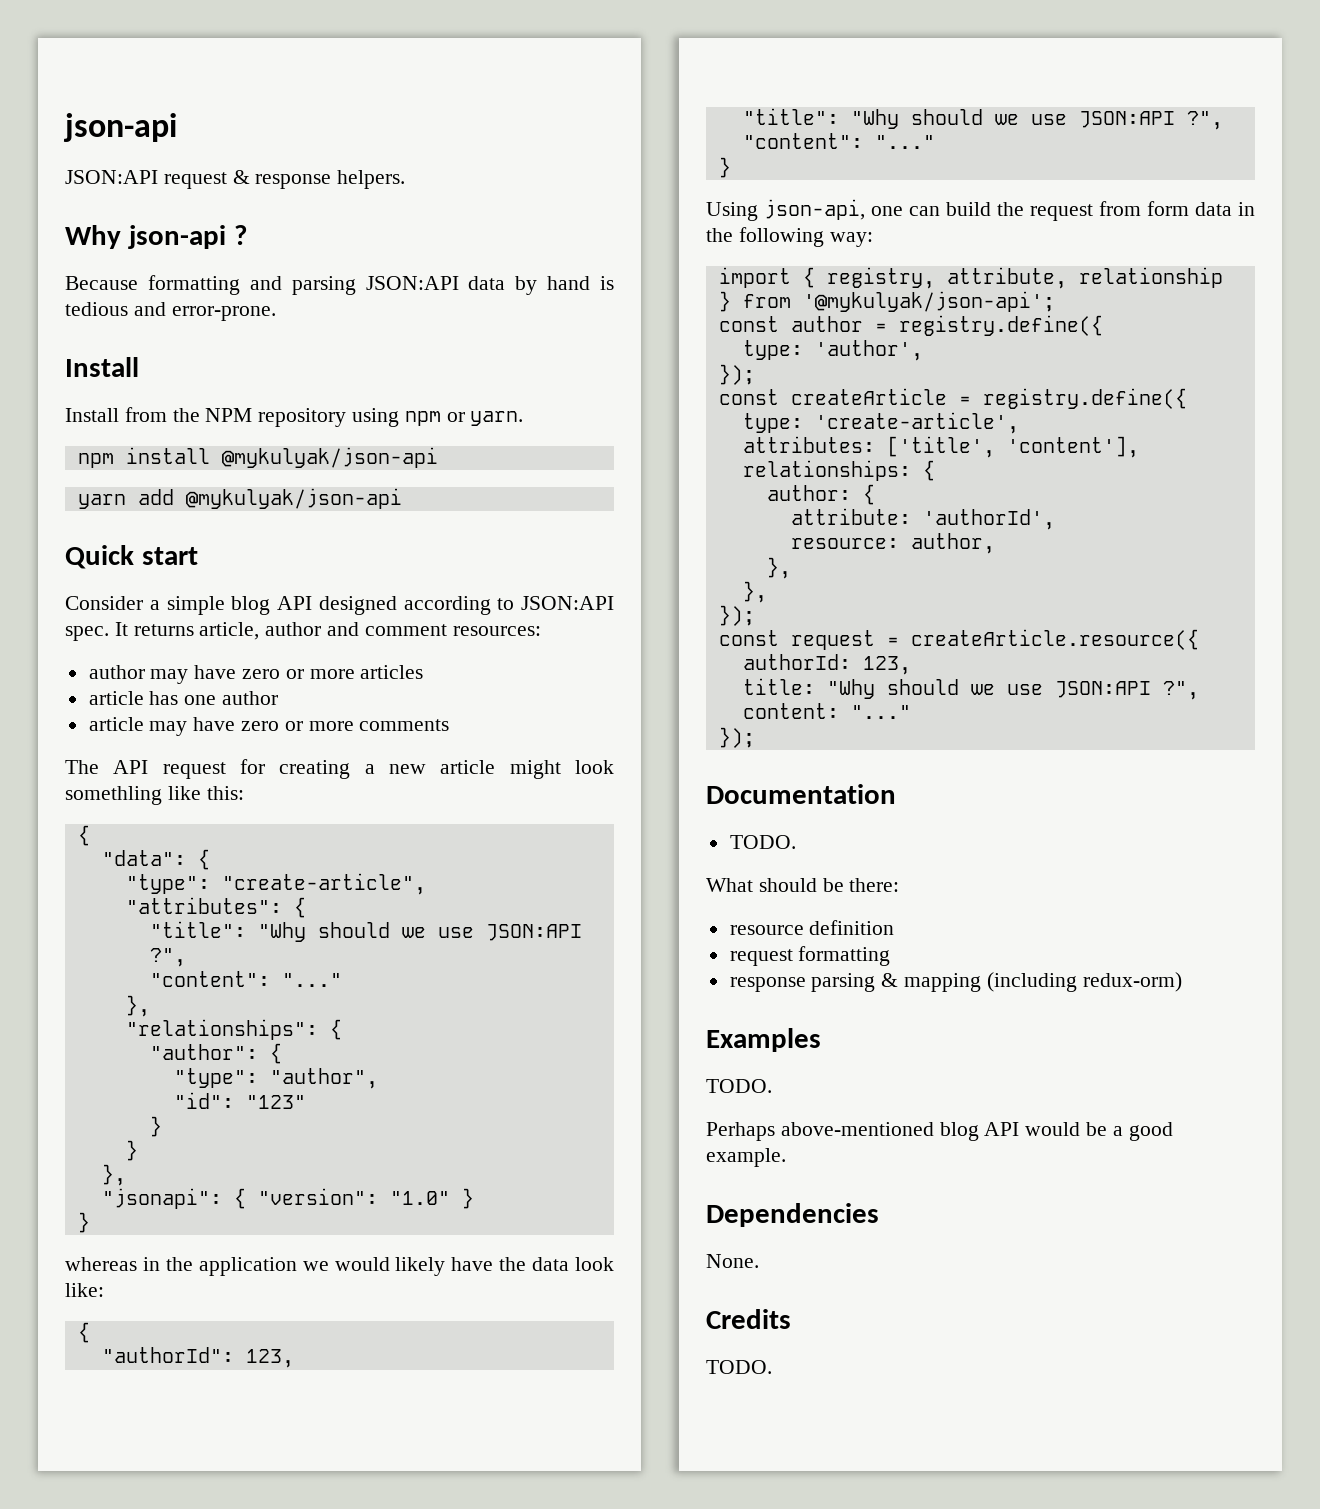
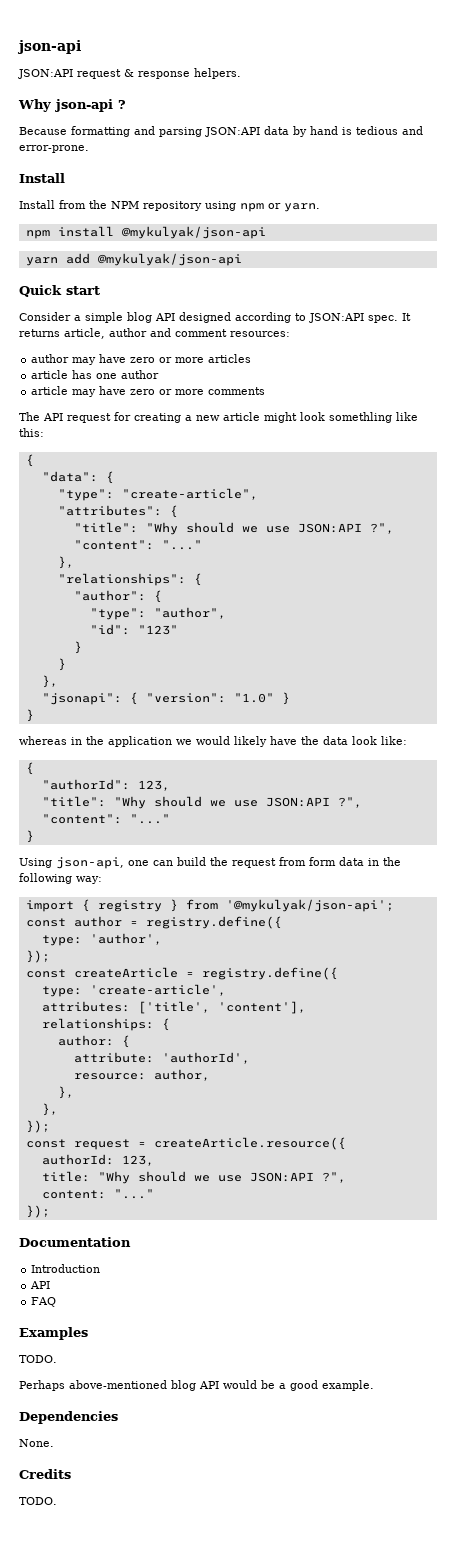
[826,267,1223,289] registry, attribute, relationship -> [97,900,162,912] registry
[729,835,796,849] [706,878,900,892] [729,920,895,935] [729,946,891,966] [729,972,1182,992] TODO. // What should be there: // resource definition // request formatting // response parsing & mapping (including redux-orm) -> [31,1264,101,1273] [30,1281,51,1289] [31,1297,57,1307] Introduction // API // FAQ

